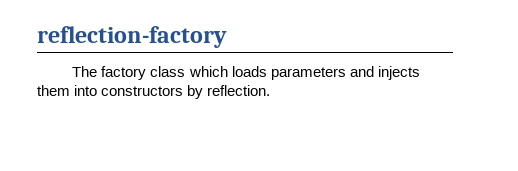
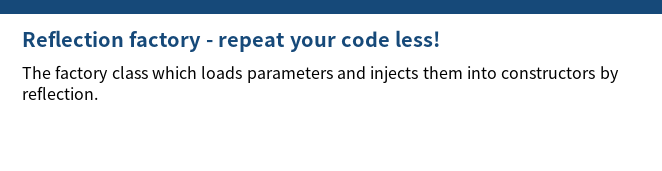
[37,26,227,48] reflection-factory -> [22,30,441,52] Reflection factory - repeat your code less!

